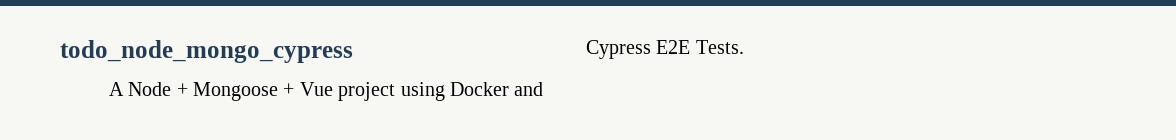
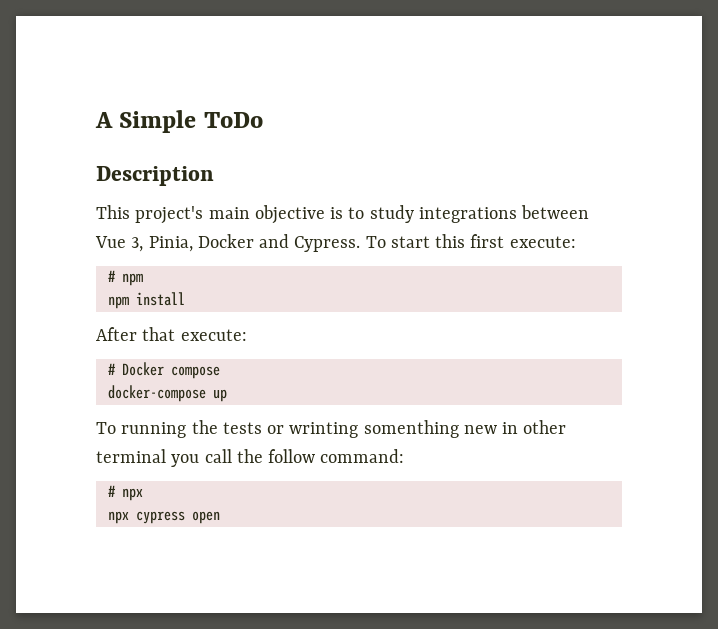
[60,40,353,63] [108,82,544,101] [586,40,744,59] todo_node_mongo_cypress // A Node + Mongoose + Vue project using Docker and Cypress E2E Tests. -> [95,110,263,133] [96,166,214,186] [96,205,590,224] [95,234,576,252] [107,270,143,286] [107,292,185,309] [96,327,247,341] [107,362,220,379] [107,385,227,402] [96,420,567,438] [96,449,405,467] [107,485,143,501] [107,511,220,524] A Simple ToDo // Description // This project's main objective is to study integrations between Vue 3, Pinia, Docker and Cypress. To start this first execute: // # npm // npm install // After that execute: // # Docker compose // docker-compose up // To running the tests or wrinting somenthing new in other terminal you call the follow command: // # npx // npx cypress open

